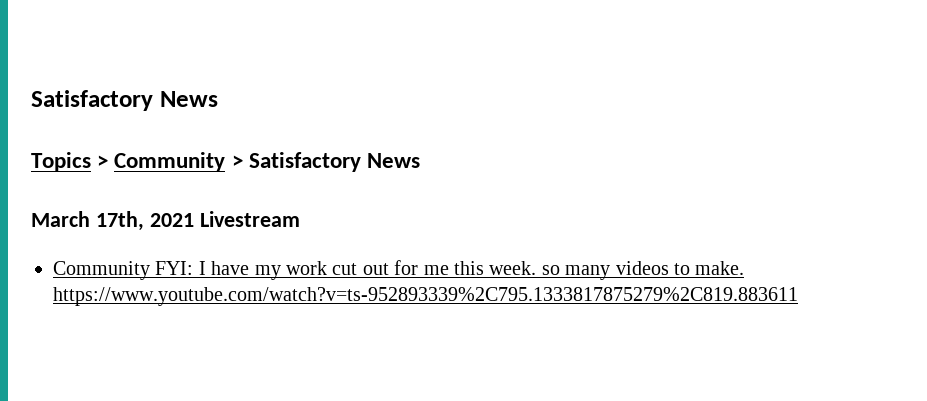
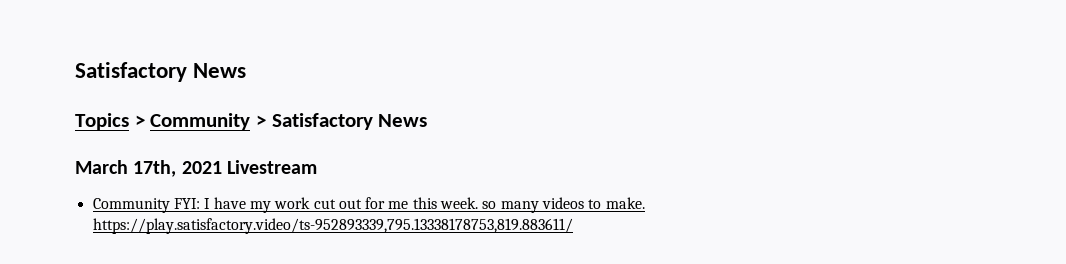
[53,287,798,306] https://www.youtube.com/watch?v=ts-952893339%2C795.1333817875279%2C819.883611 -> [92,218,573,234] https://play.satisfactory.video/ts-952893339,795.13338178753,819.883611/

